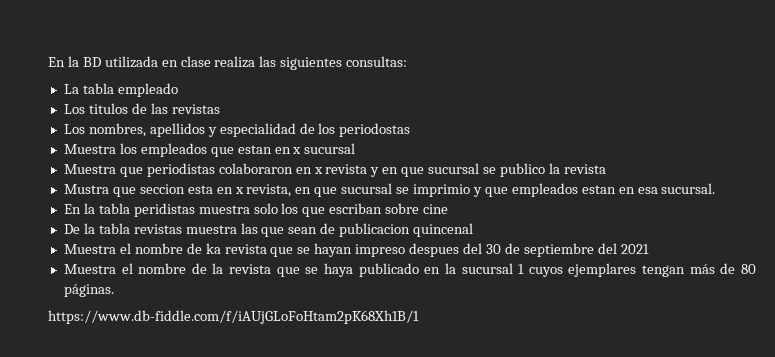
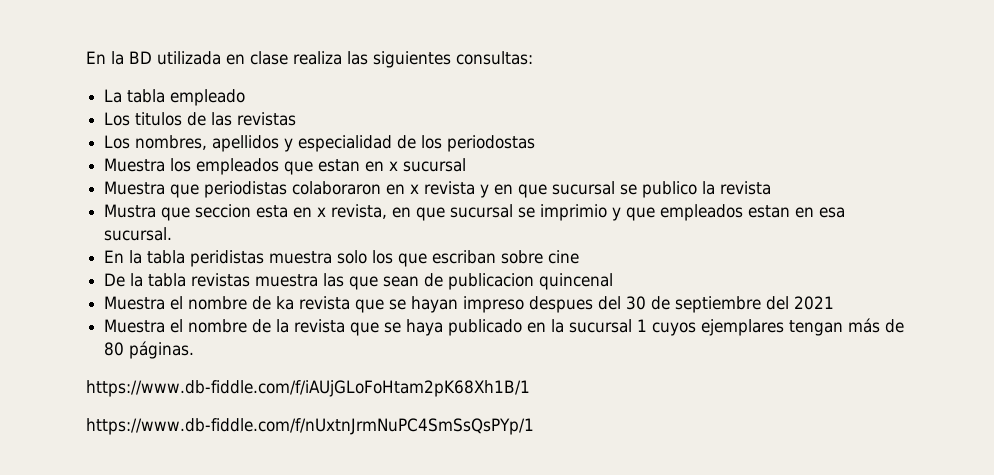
(419, 317) none -> [86,418,534,435] // https://www.db-fiddle.com/f/nUxtnJrmNuPC4SmSsQsPYp/1

